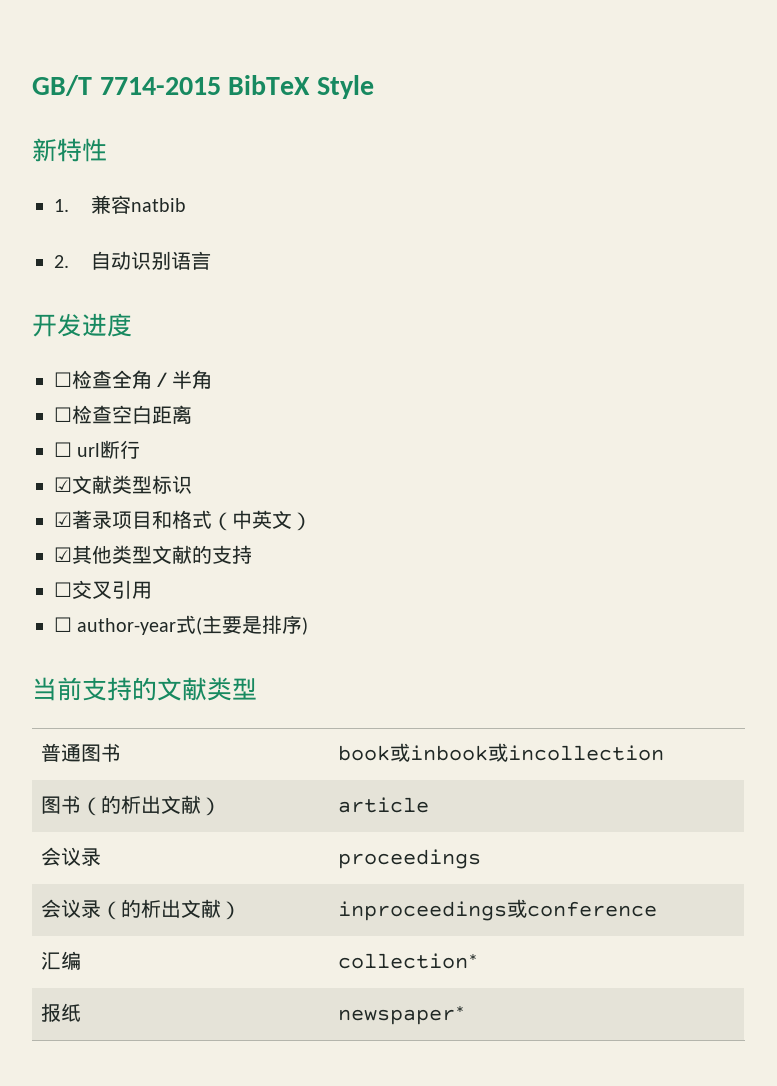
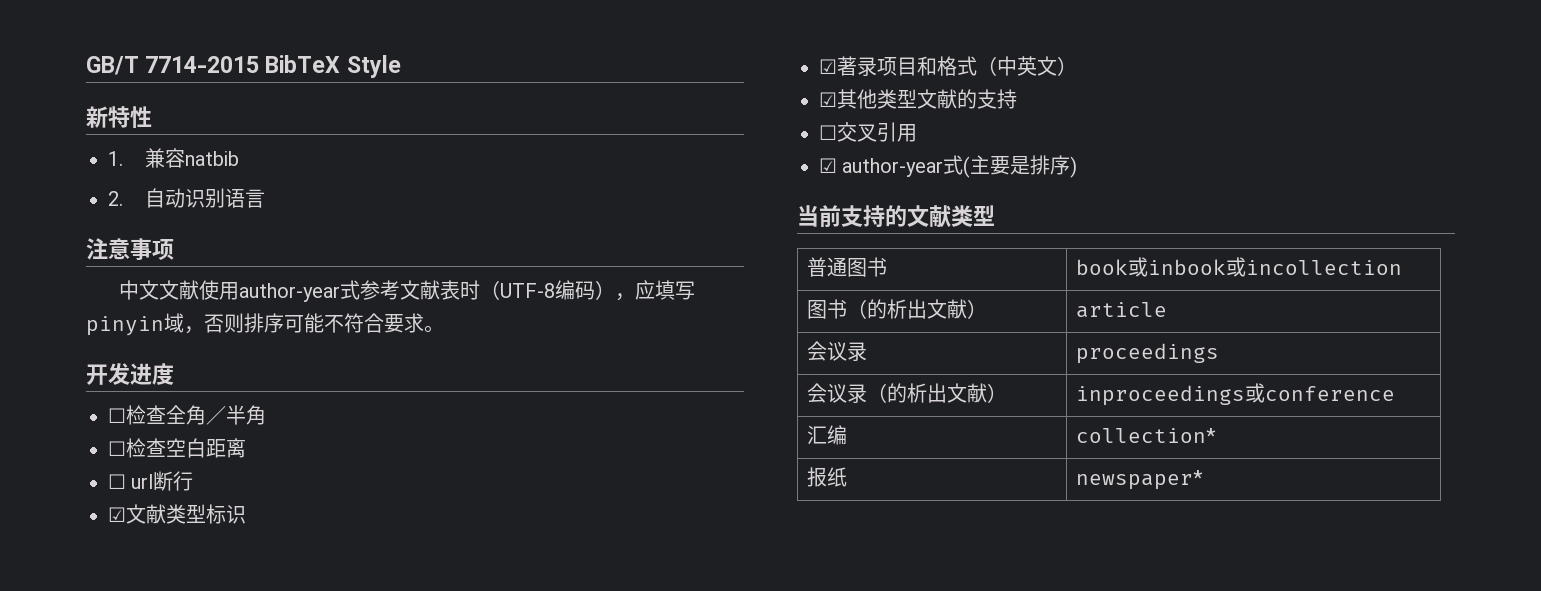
(211, 260) none -> [86,238,174,260] [118,280,695,302] [86,313,444,336] // 注意事项 // 中文文献使用author-year式参考文献表时（UTF-8编码），应填写pinyin域，否则排序可能不符合要求。
[54,617,72,632] ☐ -> [819,158,837,173] ☑

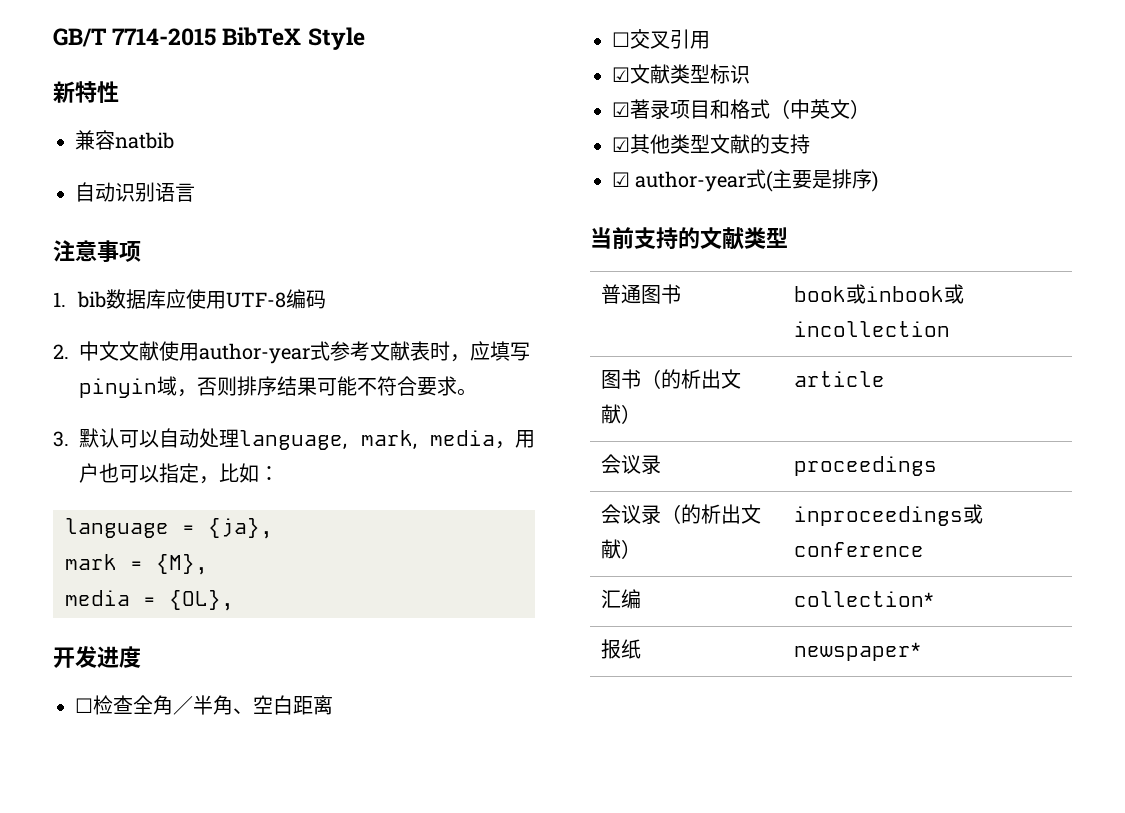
[108,151,123,166] 1. -> (119, 92) none
[108,191,123,206] 2. -> (174, 140) none
(174, 249) none -> [53,289,326,309] [53,344,69,359] 1. bib数据库应使用UTF-8编码 // 2.
[479,280,615,300] （UTF-8编码） -> (450, 351) none
(284, 323) none -> [277,376,317,396] 结果
(444, 329) none -> [53,428,535,450] [79,463,279,484] [65,518,273,539] [65,554,208,575] [65,590,234,611] // 3.默认可以自动处理language, mark, media，用户也可以指定，比如： // language = {ja}, // mark = {M}, // media = {OL},
[108,438,166,458] // ☐检查 -> [233,708,253,714] 、
[131,471,194,491] url断行 -> [630,29,710,49] 交叉引用
[819,122,917,142] // ☐交叉引用 -> (810, 144) none

